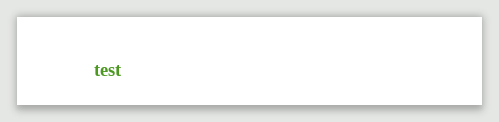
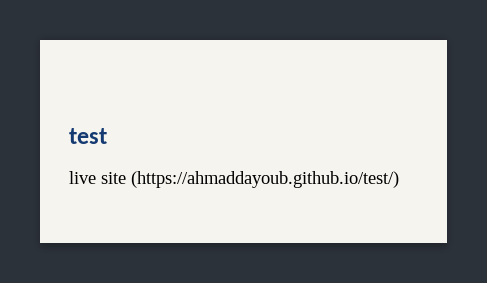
(122, 70) none -> [69,171,399,188] // live site (https://ahmaddayoub.github.io/test/)

